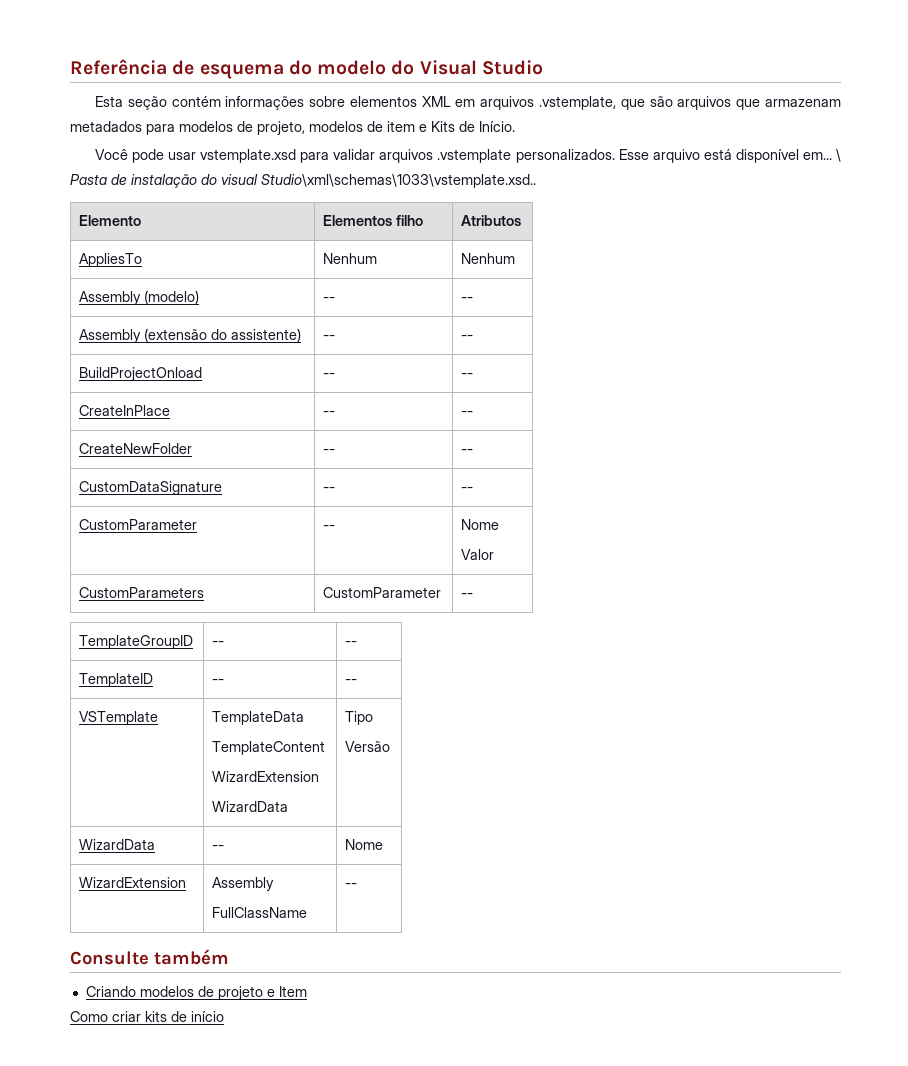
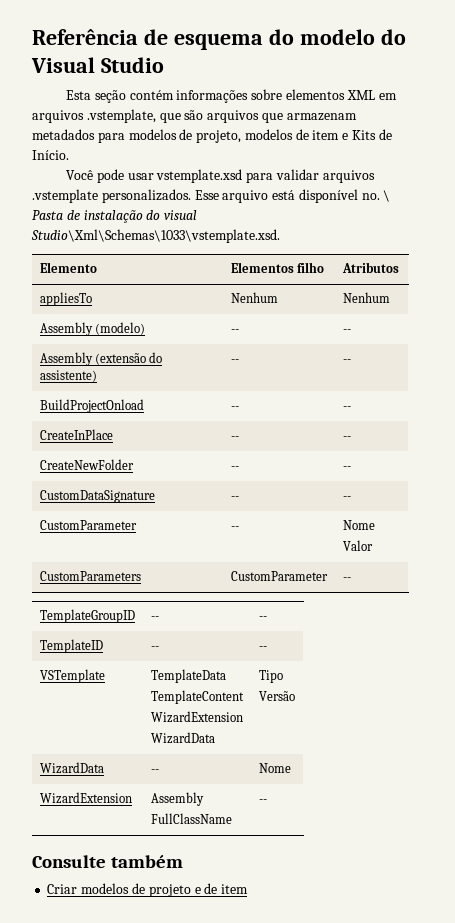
[802,152,832,160] em... -> [361,193,380,200] no.
[261,174,536,188] Studio\xml\schemas\1033\vstemplate.xsd.. -> [31,229,280,243] Studio\Xml\Schemas\1033\vstemplate.xsd.
[79,253,143,267] AppliesTo -> [39,292,92,306] appliesTo
[85,986,136,997] Criando -> [47,884,78,894] Criar
[278,986,307,997] [70,1011,224,1022] Item // Como criar kits de início -> [204,883,249,894] de item

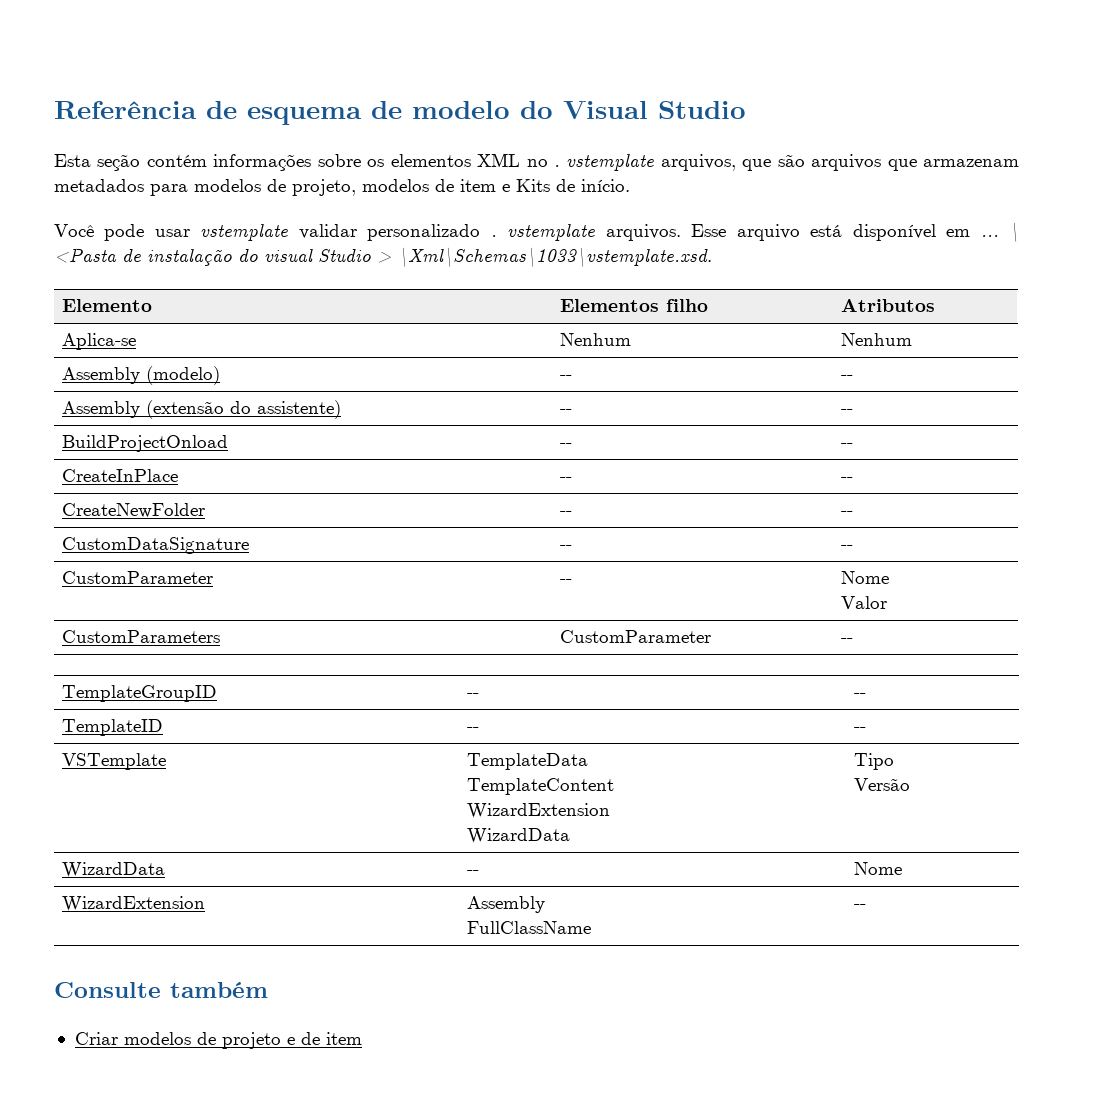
[268,29,294,45] do -> [371,101,402,119] de
(283, 94) none -> [367,159,385,167] os
[378,93,397,100] [32,109,156,123] em arquivos .vstemplate, -> [526,154,736,171] no . vstemplate arquivos,
[32,150,69,160] Início. -> [581,179,630,192] início.
[156,169,375,183] [32,189,391,203] [32,210,63,220] vstemplate.xsd para validar arquivos .vstemplate personalizados. Esse arquivo está disponível no. \ Pasta -> [200,222,1020,242] [54,248,117,263] vstemplate validar personalizado . vstemplate arquivos. Esse arquivo está disponível em ... \ <Pasta
[31,229,280,243] Studio\Xml\Schemas\1033\vstemplate.xsd. -> [318,247,712,267] Studio > \Xml\Schemas\1033\vstemplate.xsd.
[39,292,92,306] appliesTo -> [61,333,136,350] Aplica-se

